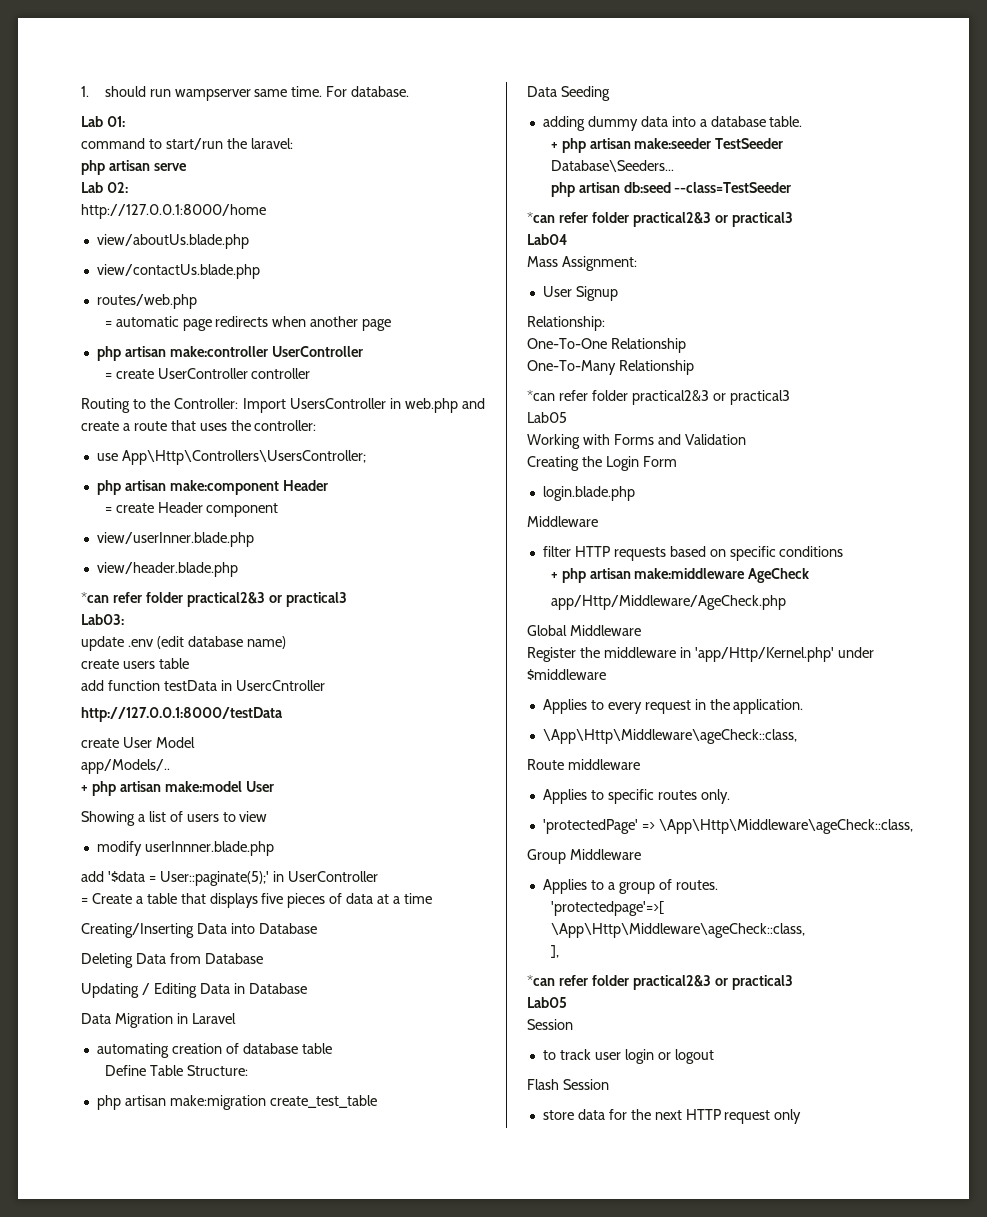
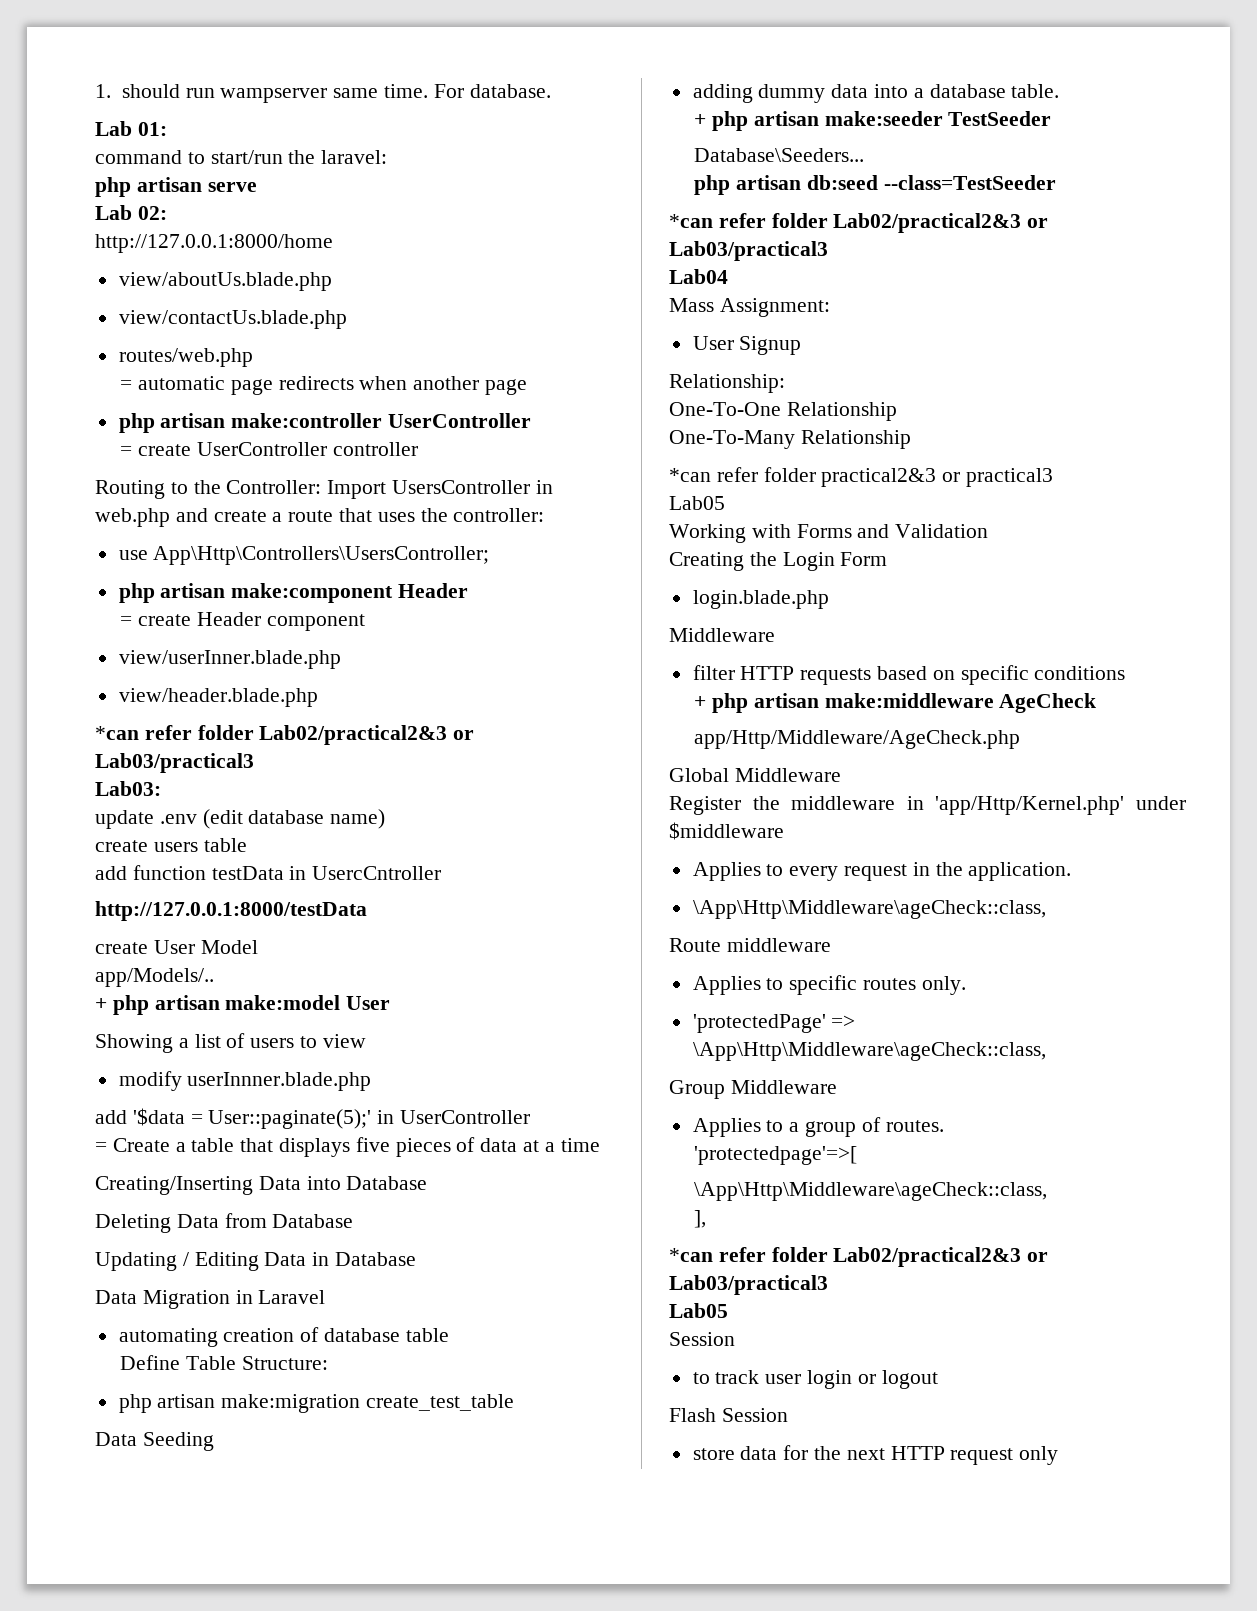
[186,592,347,607] practical2&3 or practical3 -> [259,725,475,745] [95,753,254,773] Lab02/practical2&3 or Lab03/practical3
[632,212,793,227] practical2&3 or practical3 -> [833,213,1049,233] [669,241,828,261] Lab02/practical2&3 or Lab03/practical3
[632,975,793,990] practical2&3 or practical3 -> [833,1247,1049,1267] [669,1275,828,1295] Lab02/practical2&3 or Lab03/practical3

